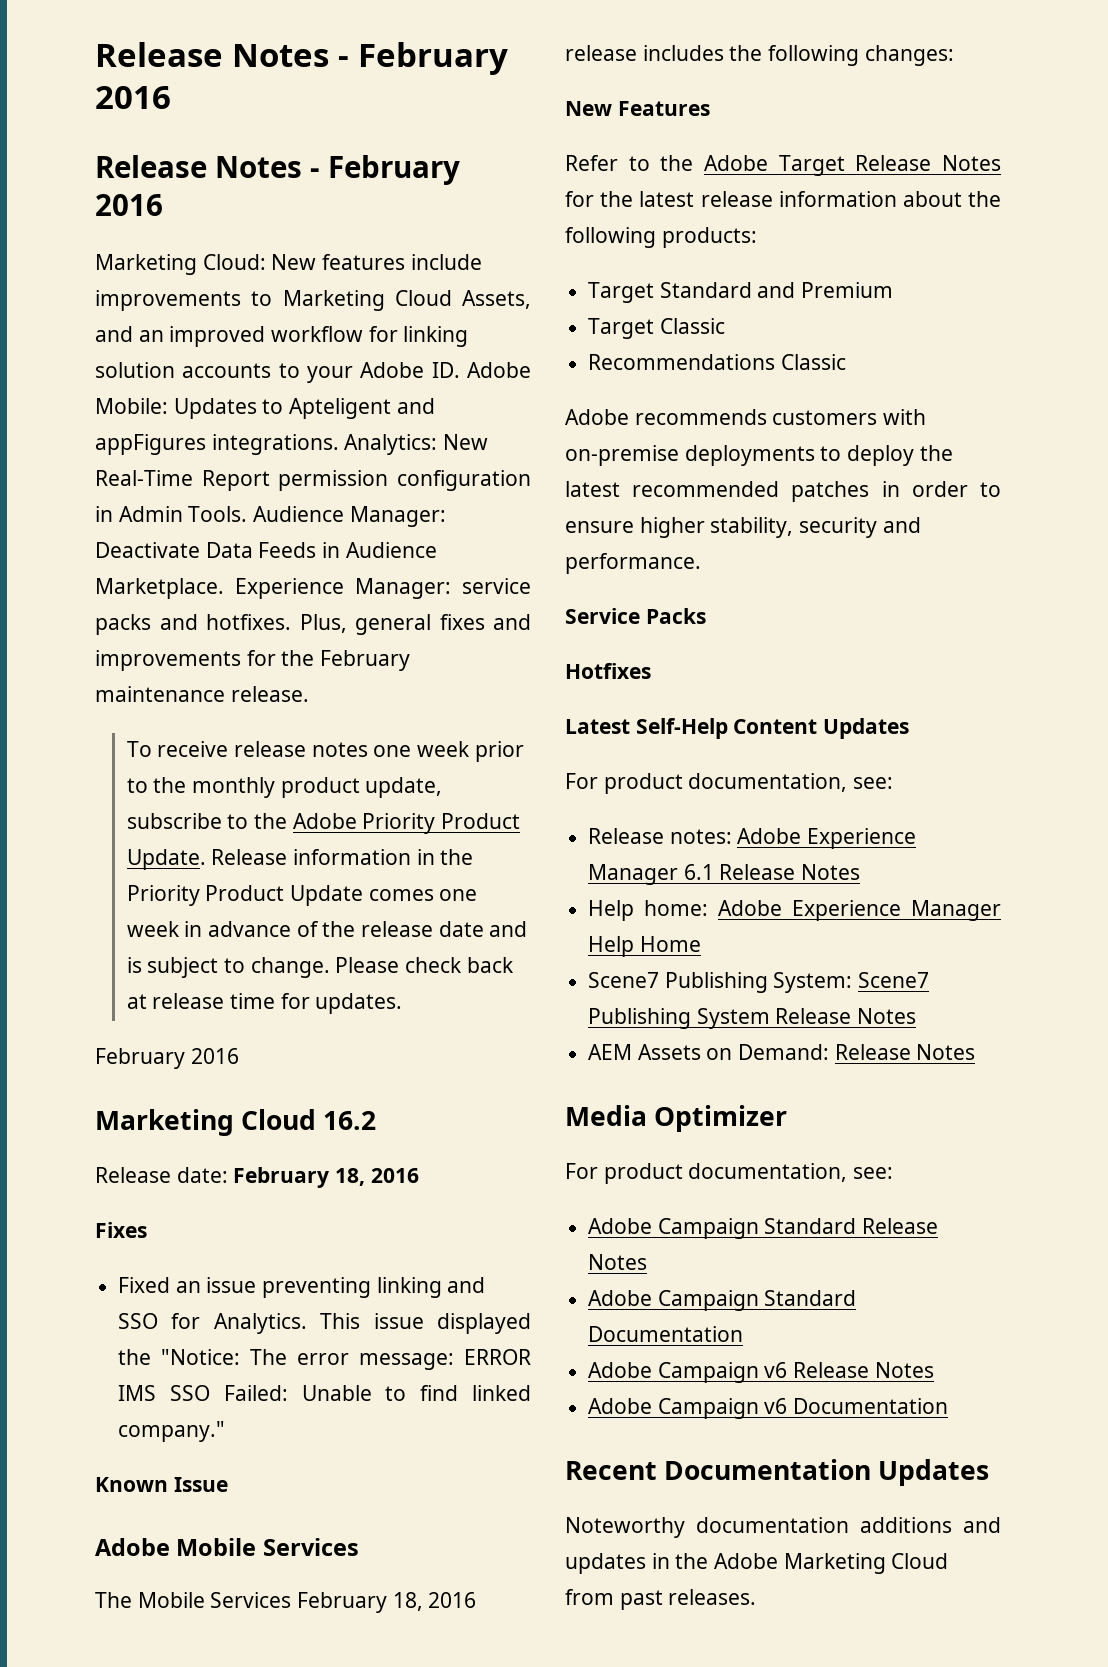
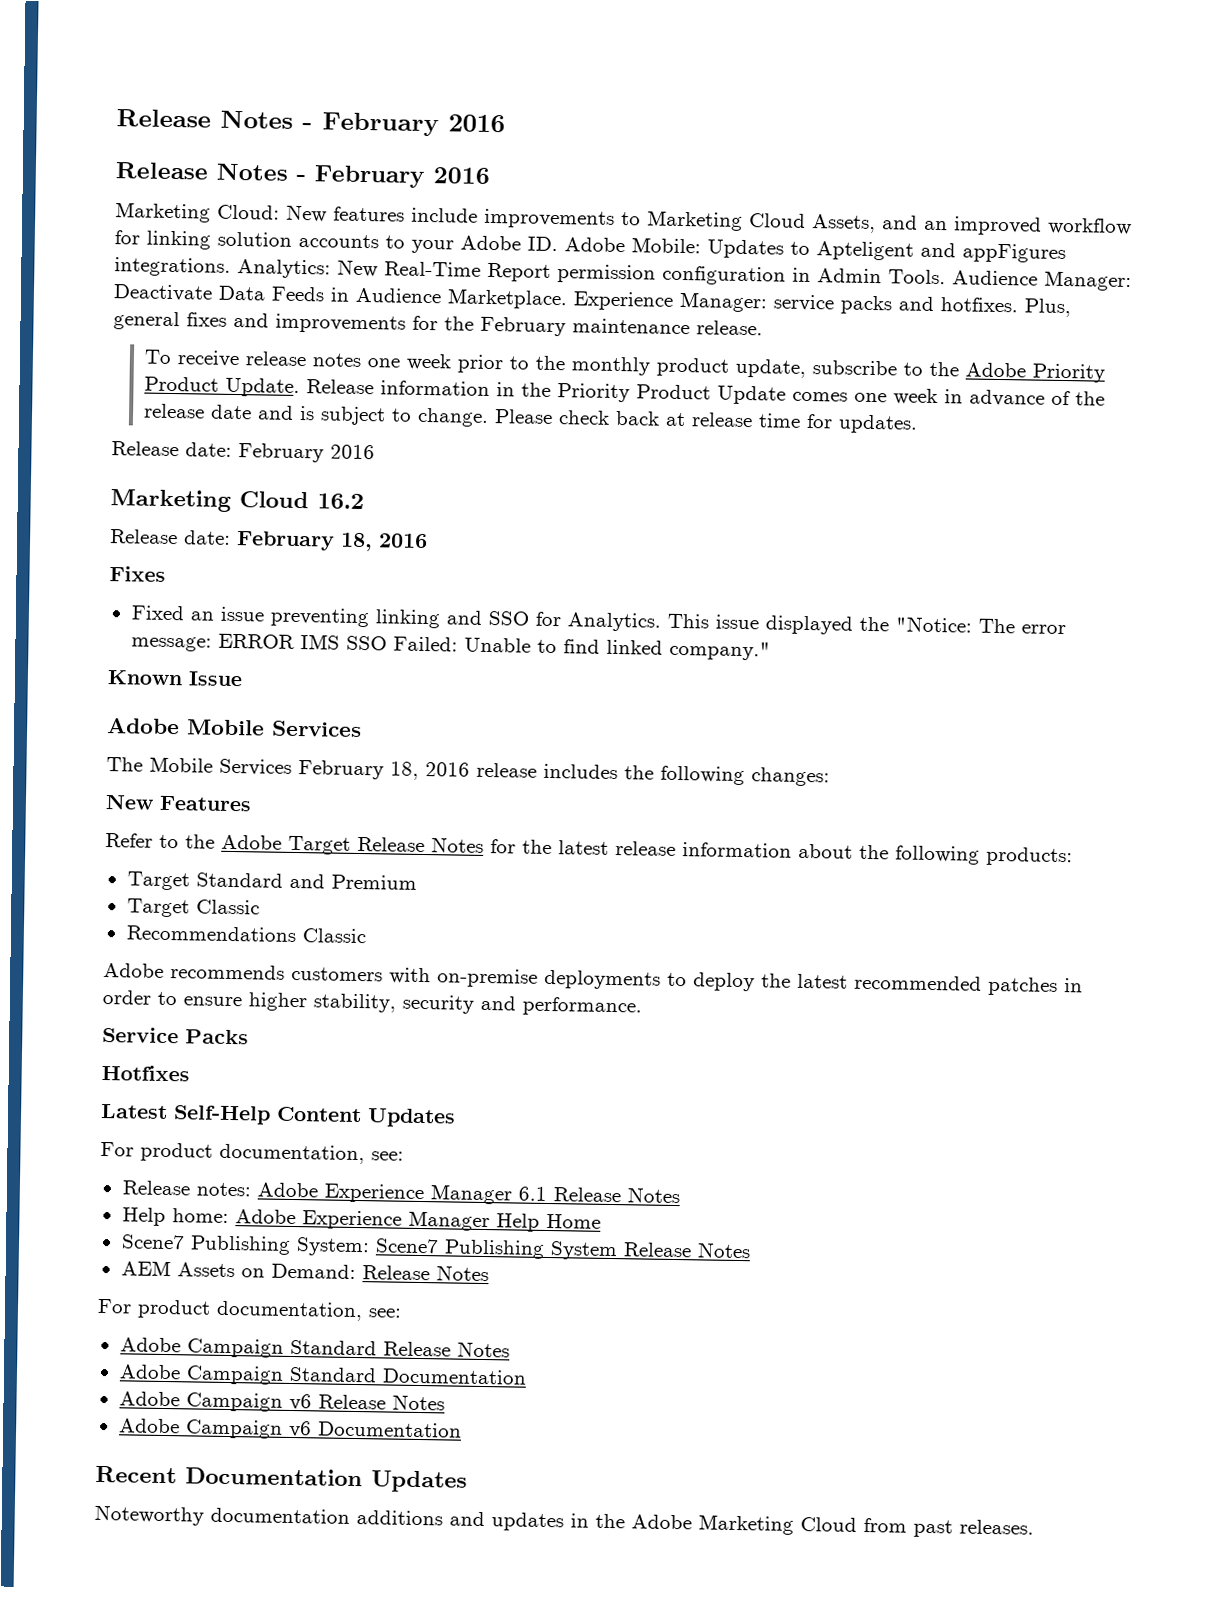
(403, 1003) none -> [111,441,232,457] Release date:
[565,1105,788,1132] // Media Optimizer -> (489, 1273) none

